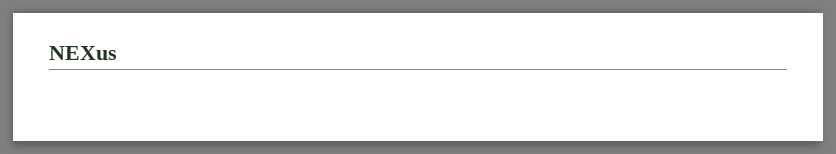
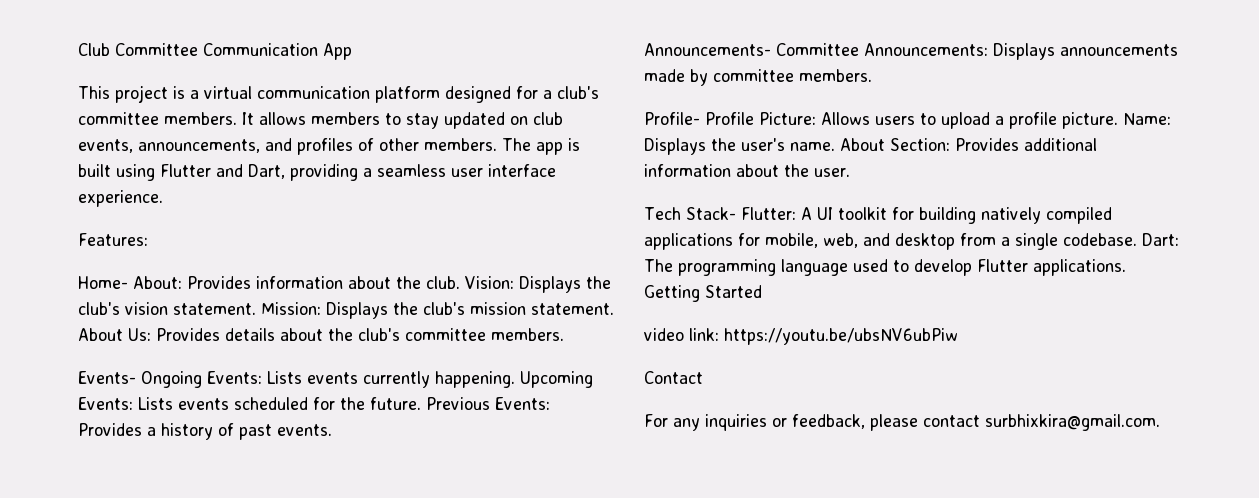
[49,46,117,60] NEXus -> [78,43,352,60] [78,85,599,103] [78,112,563,129] [78,138,580,155] [78,164,556,181] [78,190,163,207] [78,233,148,246] [78,276,611,293] [78,302,614,319] [78,328,564,341] [78,371,593,388] [78,397,550,410] [78,423,332,440] [644,43,1178,60] [644,69,872,86] [644,112,1171,129] [644,138,1097,155] [644,164,850,177] [644,207,1112,224] [644,233,1179,250] [644,259,1126,276] [644,285,762,302] [644,328,958,345] [644,371,703,384] [644,414,1160,431] Club Committee Communication App // This project is a virtual communication platform designed for a club's committee members. It allows members to stay updated on club events, announcements, and profiles of other members. The app is built using Flutter and Dart, providing a seamless user interface experience. // Features: // Home- About: Provides information about the club. Vision: Displays the club's vision statement. Mission: Displays the club's mission statement. About Us: Provides details about the club's committee members. // Events- Ongoing Events: Lists events currently happening. Upcoming Events: Lists events scheduled for the future. Previous Events: Provides a history of past events. // Announcements- Committee Announcements: Displays announcements made by committee members. // Profile- Profile Picture: Allows users to upload a profile picture. Name: Displays the user's name. About Section: Provides additional information about the user. // Tech Stack- Flutter: A UI toolkit for building natively compiled applications for mobile, web, and desktop from a single codebase. Dart: The programming language used to develop Flutter applications. Getting Started // video link: https://youtu.be/ubsNV6ubPiw // Contact // For any inquiries or feedback, please contact surbhixkira@gmail.com.

